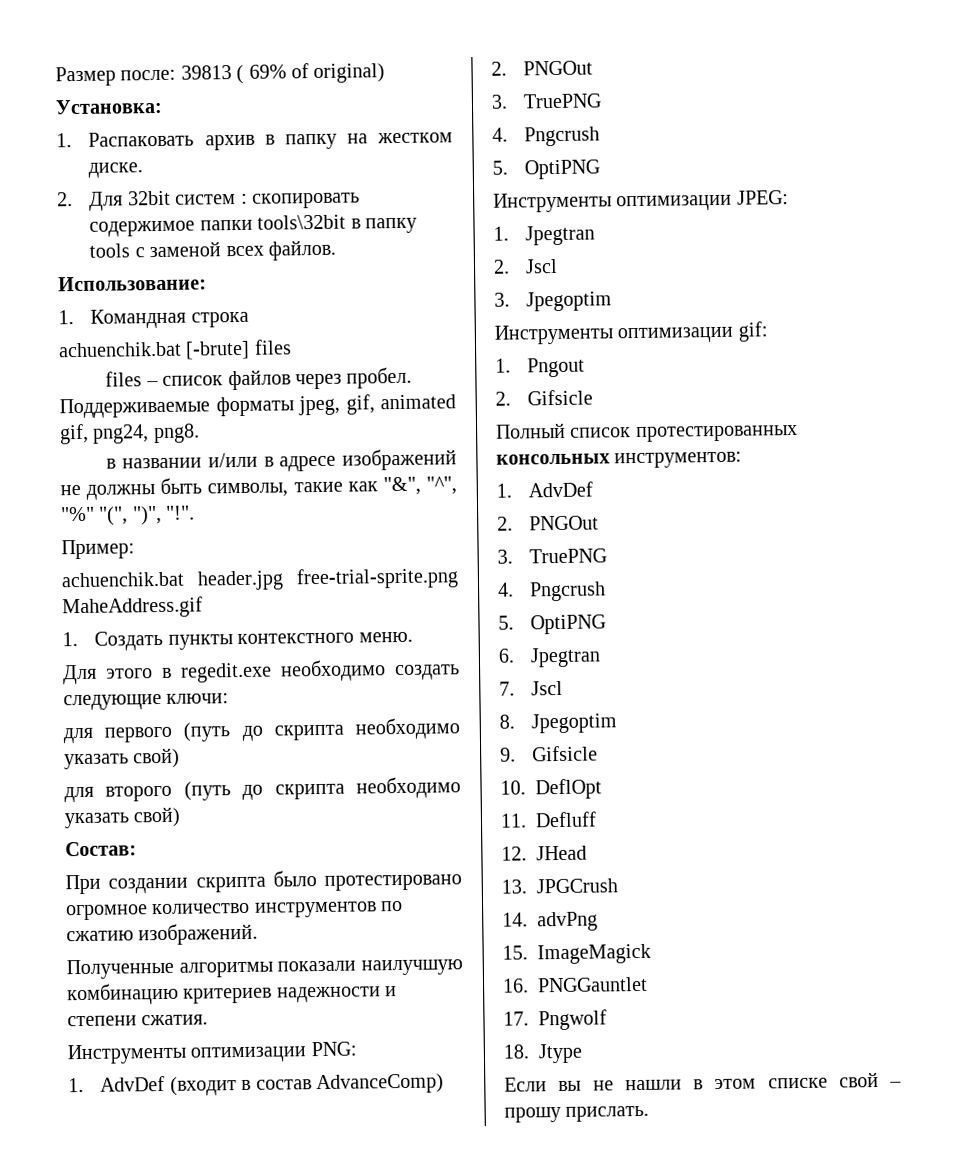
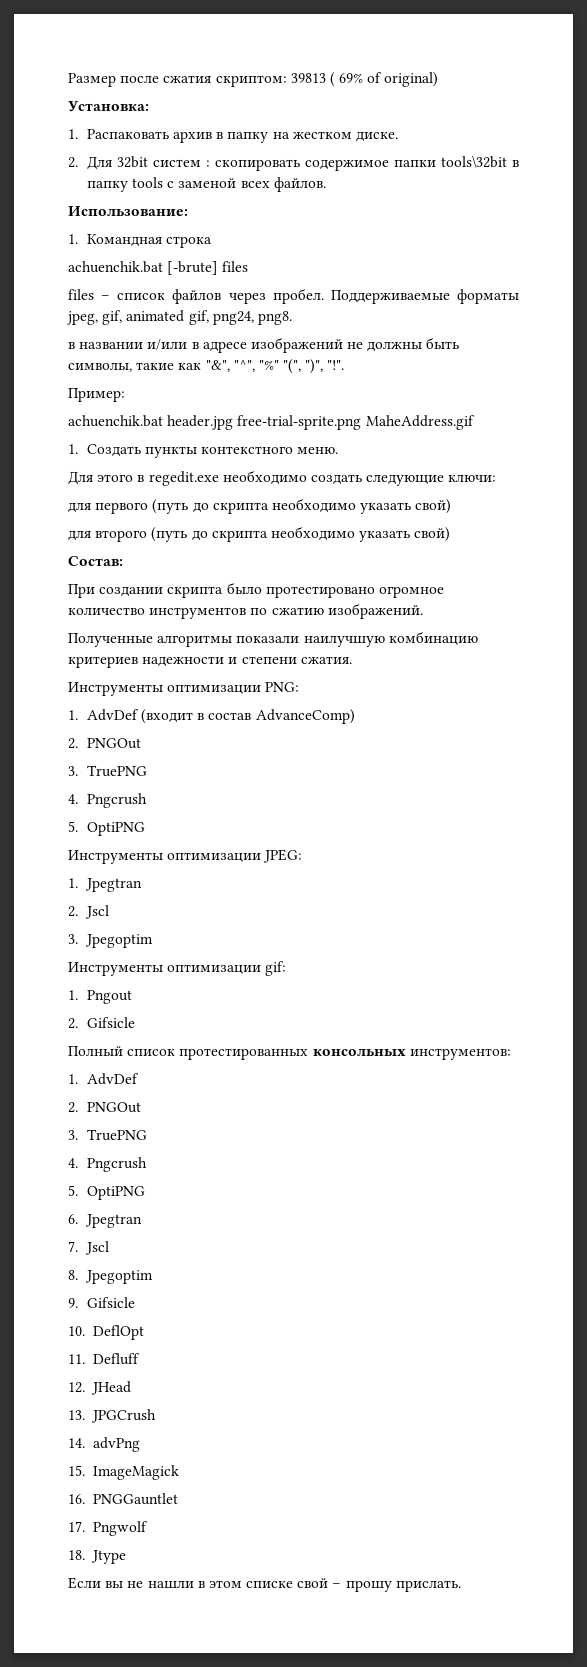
[120,69,177,81] после: -> [120,75,287,87] после сжатия скриптом:

